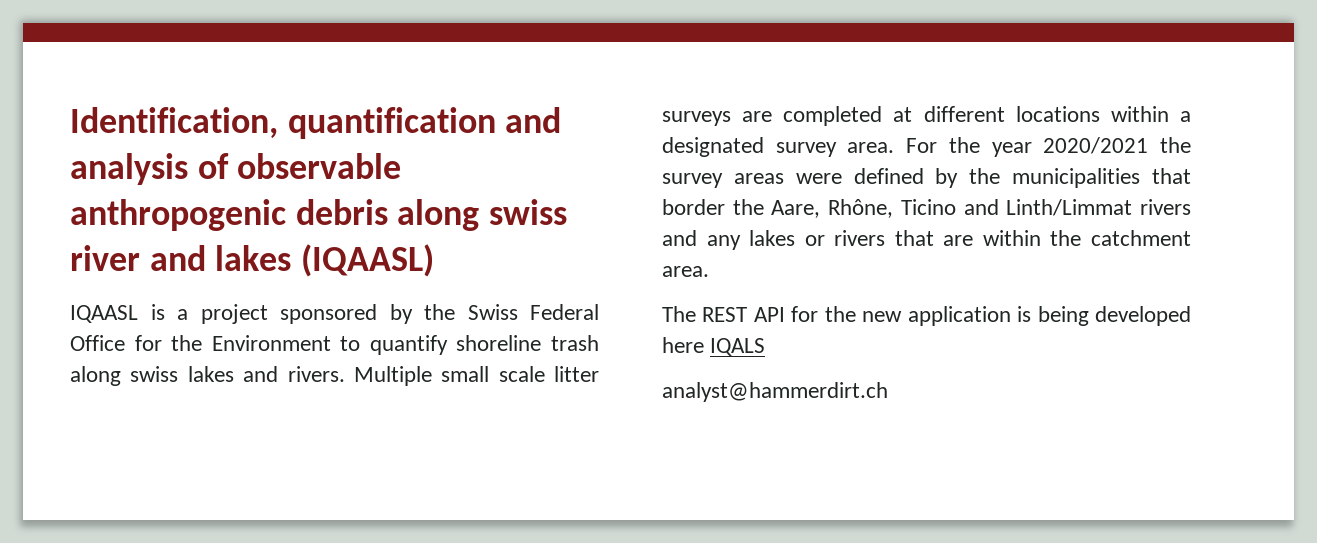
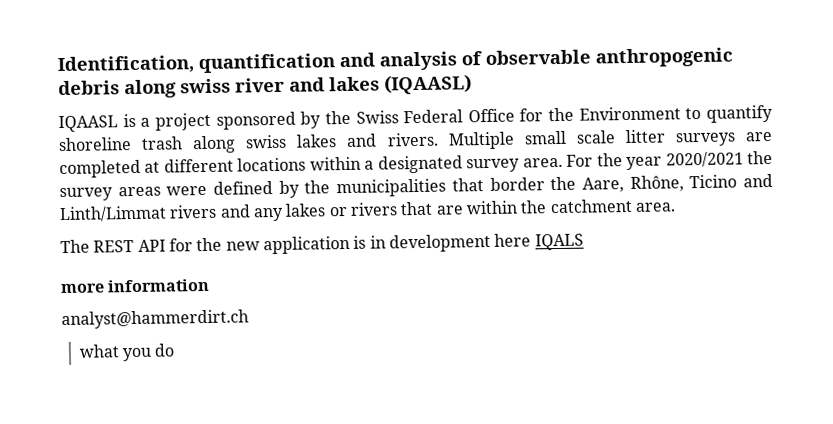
[1037,306,1191,326] being developed -> [369,233,491,253] in development
(766, 347) none -> [60,278,211,294] // more information
(888, 392) none -> [78,343,176,362] // what you do

